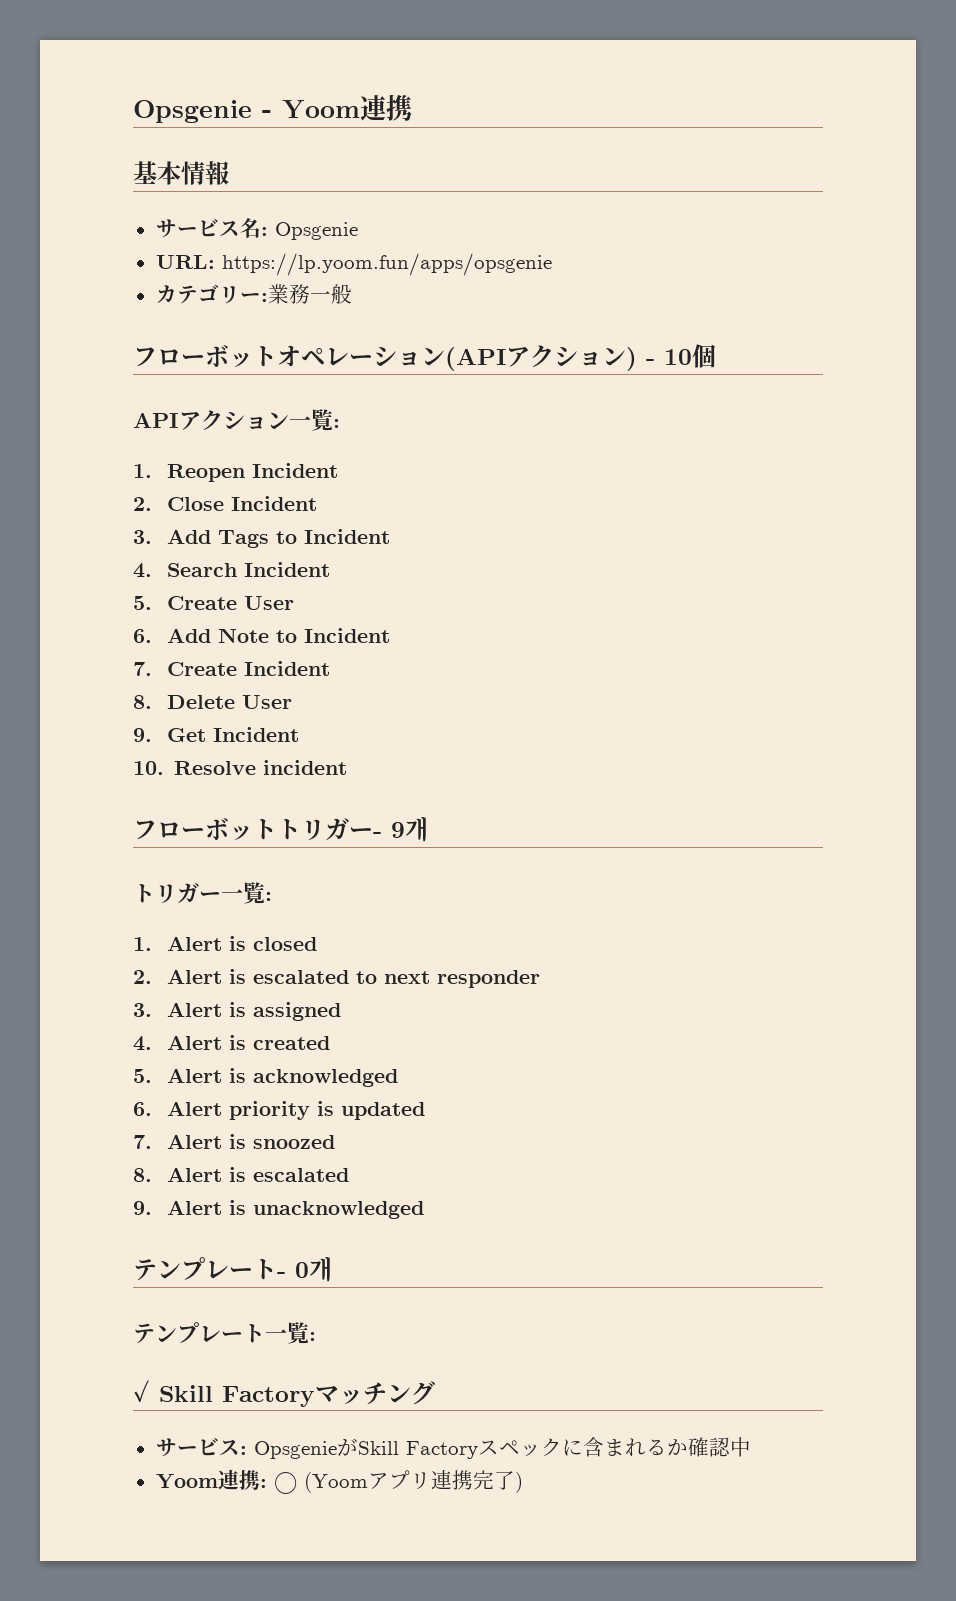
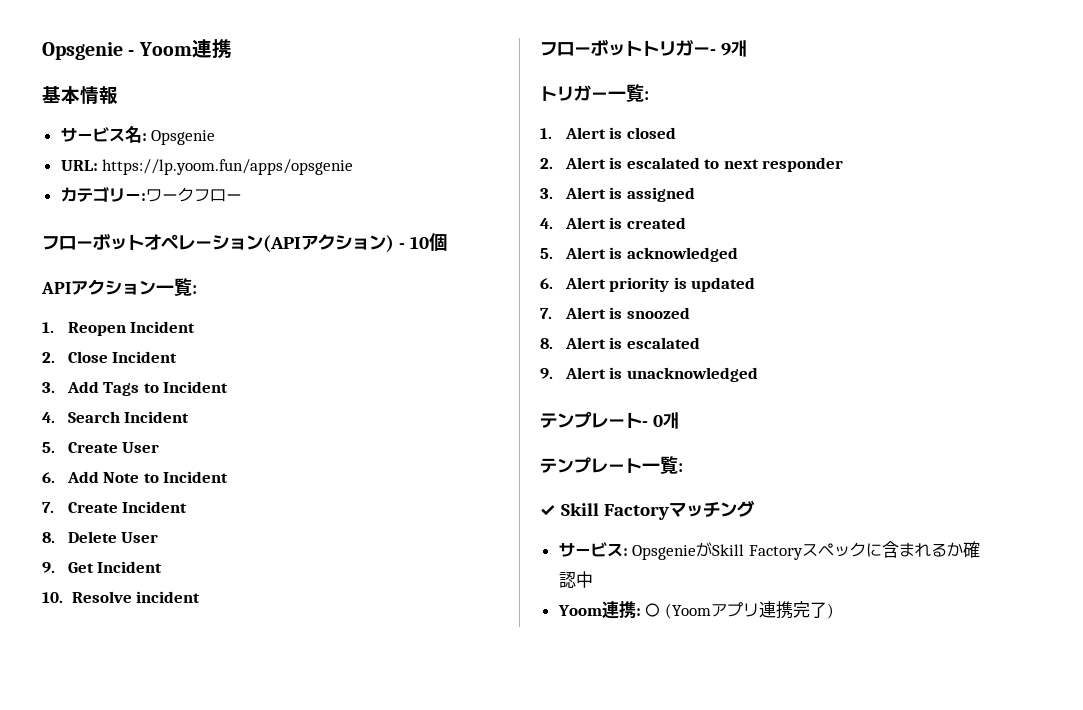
[267,284,352,304] 業務一般 -> [145,187,242,202] ワークフロー

